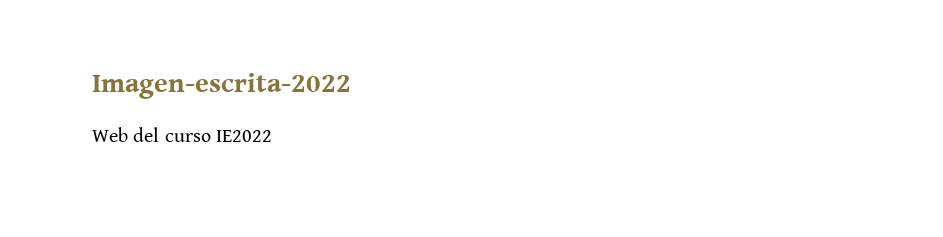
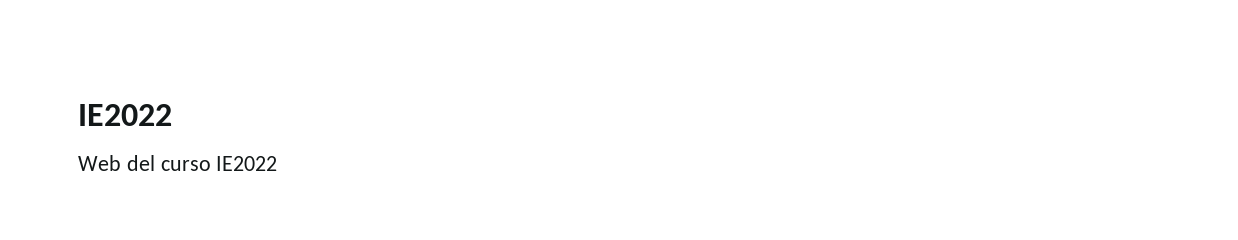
[92,73,351,99] Imagen-escrita-2022 -> [78,104,172,126] IE2022

